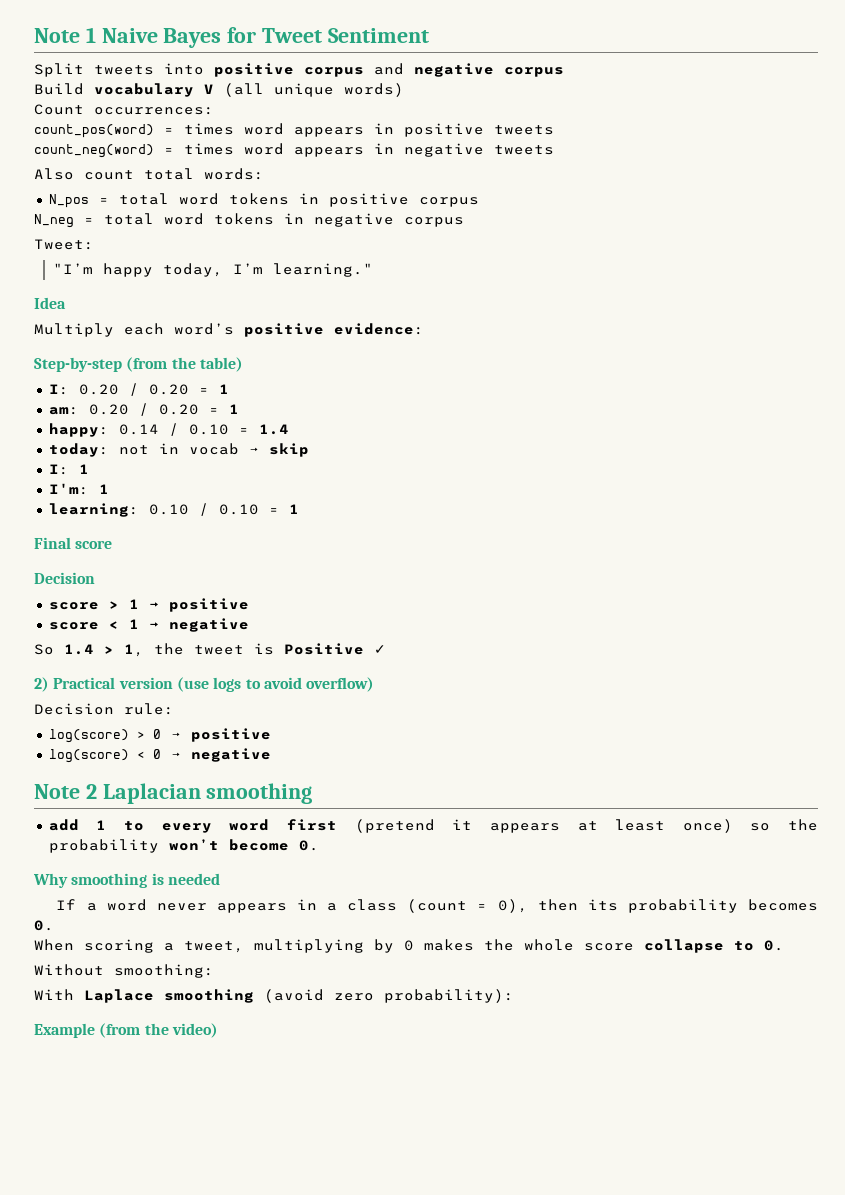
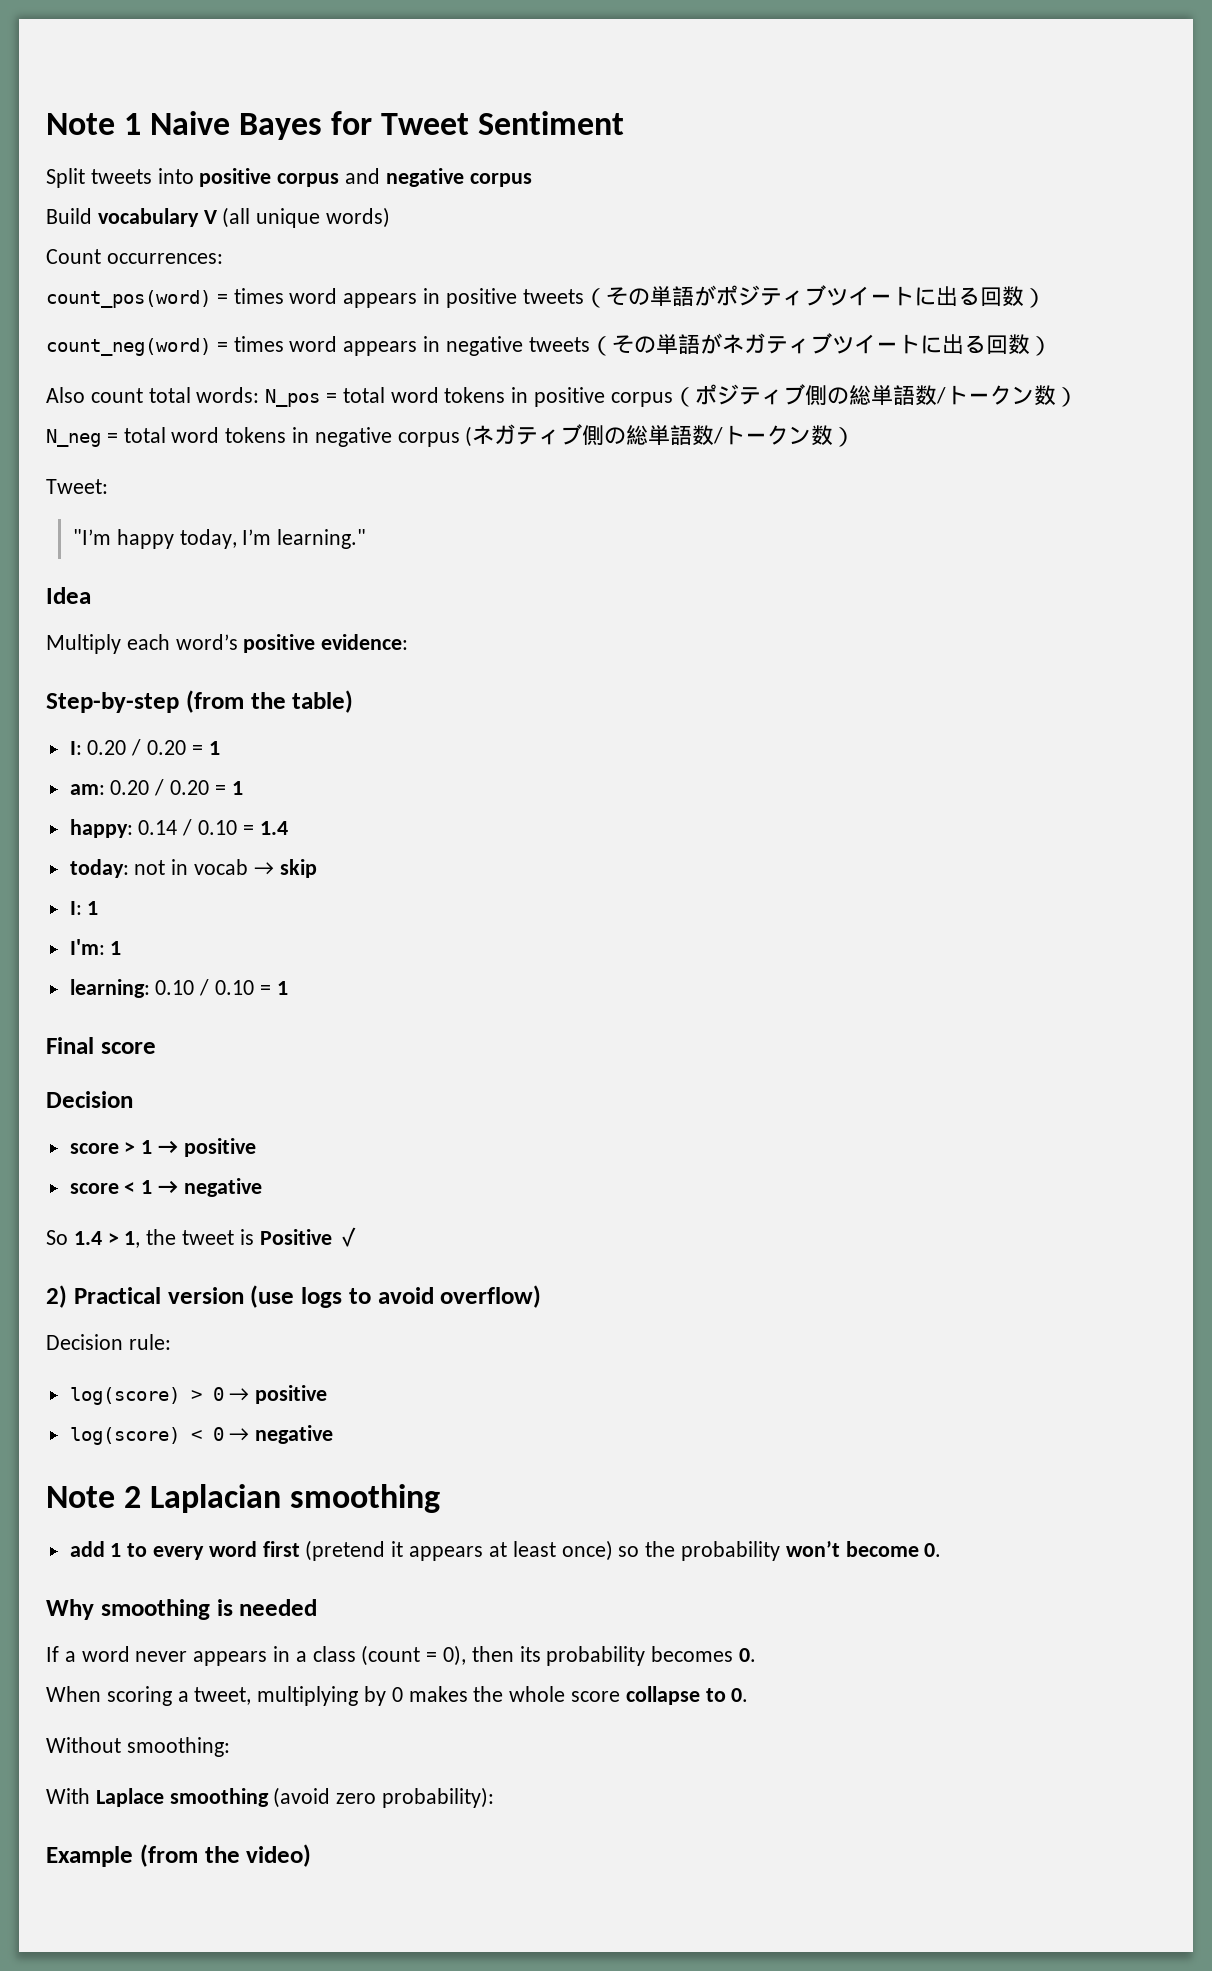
(554, 130) none -> [583,285,1046,308] （その単語がポジティブツイートに出る回数）
(554, 150) none -> [589,333,1052,356] （その単語がネガティブツイートに出る回数）
(264, 174) // -> (260, 395) none
(479, 202) none -> [672,384,1078,407] （ポジティブ側の総単語数/トークン数）
(464, 222) none -> [465,424,856,447] (ネガティブ側の総単語数/トークン数）

